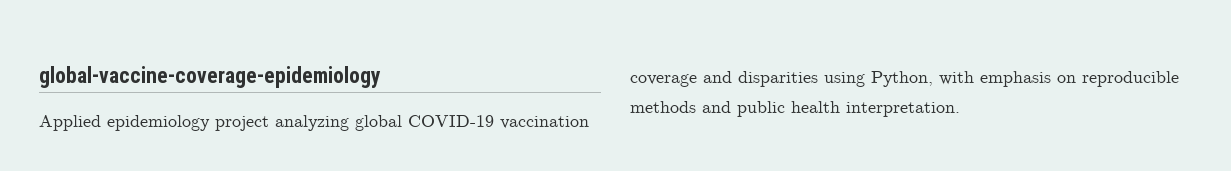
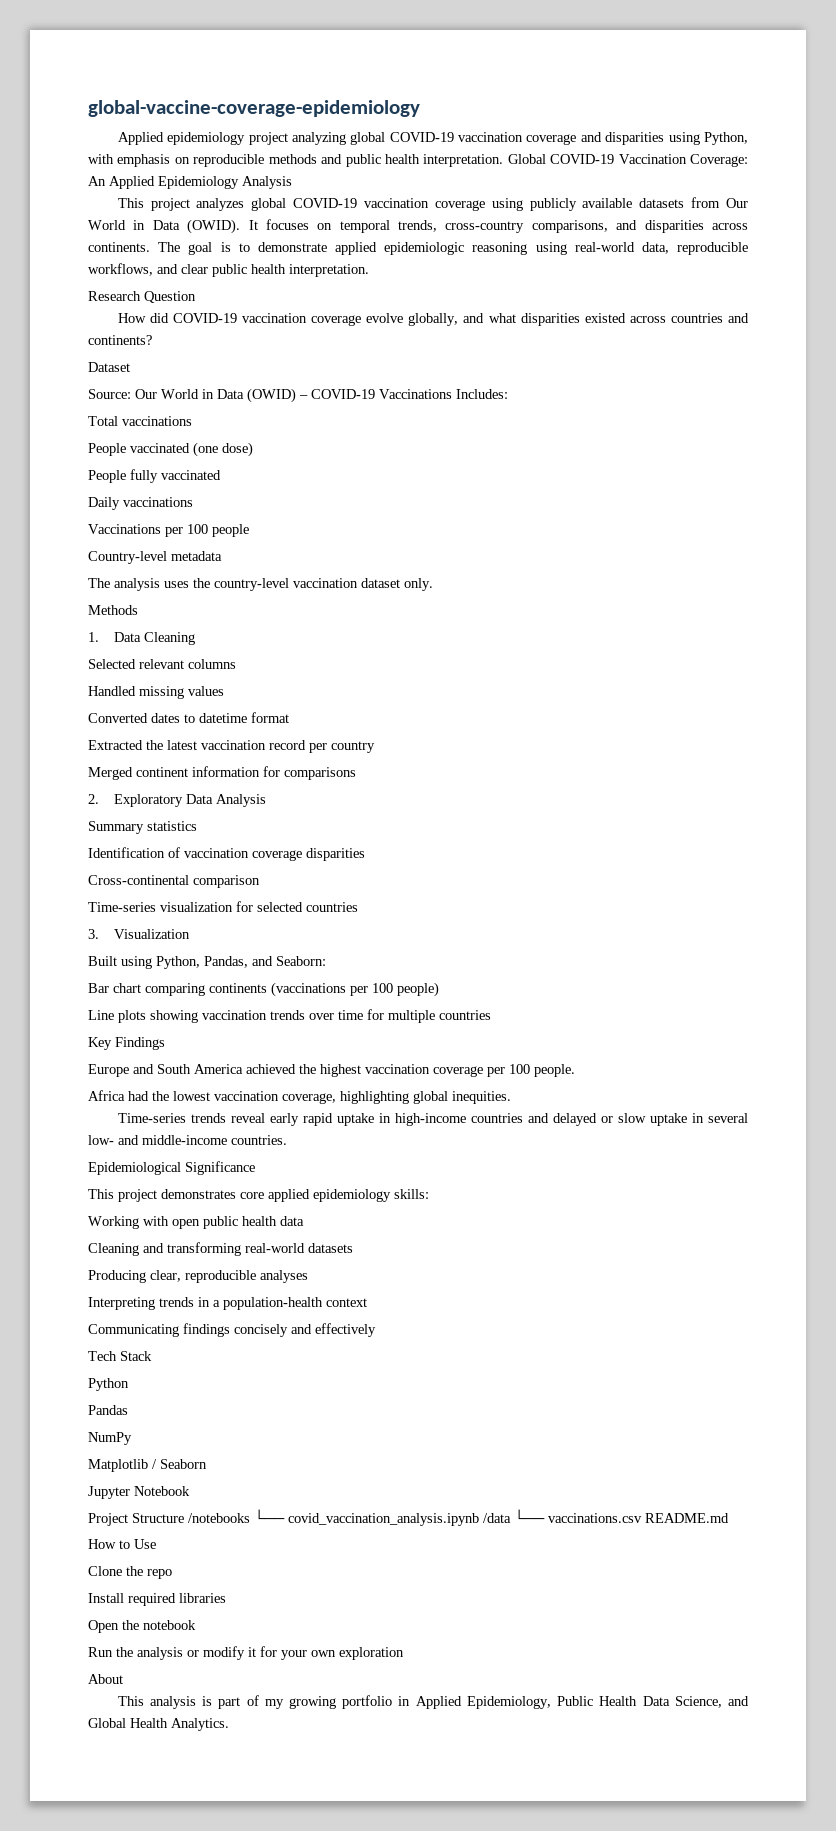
(960, 109) none -> [507,154,748,167] [88,176,292,189] [117,197,749,211] [88,219,748,234] [88,242,748,255] [88,263,369,277] [88,291,196,303] [117,313,749,326] [88,335,152,345] [88,362,130,372] [88,388,508,403] [88,416,192,426] [88,442,253,457] [88,469,221,483] [88,497,193,510] [88,524,249,537] [88,551,222,564] [88,578,433,591] [88,605,138,615] [88,632,195,645] [88,659,236,669] [88,686,224,699] [88,712,289,723] [88,740,375,753] [88,766,356,780] [88,794,266,807] [88,821,197,834] [88,847,365,861] [88,875,260,888] [88,901,358,912] [88,929,190,939] [88,956,326,969] [88,982,439,997] [88,1009,491,1023] [88,1037,165,1050] [88,1064,575,1077] [88,1090,511,1104] [117,1113,749,1126] [88,1135,287,1145] [88,1161,255,1175] [88,1189,429,1202] [88,1216,304,1229] [88,1242,353,1256] [88,1270,308,1283] [88,1297,367,1310] [88,1323,376,1337] [88,1351,152,1361] [88,1378,129,1391] [88,1405,128,1415] [88,1432,132,1445] [88,1459,207,1472] [88,1486,190,1499] [88,1509,729,1526] [88,1539,156,1549] [88,1566,172,1579] [88,1593,226,1606] [88,1620,196,1633] [88,1646,404,1660] [88,1674,123,1684] [117,1695,749,1709] [88,1718,229,1731] Global COVID-19 Vaccination Coverage: An Applied Epidemiology Analysis // This project analyzes global COVID-19 vaccination coverage using publicly available datasets from Our World in Data (OWID). It focuses on temporal trends, cross-country comparisons, and disparities across continents. The goal is to demonstrate applied epidemiologic reasoning using real-world data, reproducible workflows, and clear public health interpretation. // Research Question // How did COVID-19 vaccination coverage evolve globally, and what disparities existed across countries and continents? // Dataset // Source: Our World in Data (OWID) – COVID-19 Vaccinations Includes: // Total vaccinations // People vaccinated (one dose) // People fully vaccinated // Daily vaccinations // Vaccinations per 100 people // Country-level metadata // The analysis uses the country-level vaccination dataset only. // Methods // 1. Data Cleaning // Selected relevant columns // Handled missing values // Converted dates to datetime format // Extracted the latest vaccination record per country // Merged continent information for comparisons // 2. Exploratory Data Analysis // Summary statistics // Identification of vaccination coverage disparities // Cross-continental comparison // Time-series visualization for selected countries // 3. Visualization // Built using Python, Pandas, and Seaborn: // Bar chart comparing continents (vaccinations per 100 people) // Line plots showing vaccination trends over time for multiple countries // Key Findings // Europe and South America achieved the highest vaccination coverage per 100 people. // Africa had the lowest vaccination coverage, highlighting global inequities. // Time-series trends reveal early rapid uptake in high-income countries and delayed or slow uptake in several low- and middle-income countries. // Epidemiological Significance // This project demonstrates core applied epidemiology skills: // Working with open public health data // Cleaning and transforming real-world datasets // Producing clear, reproducible analyses // Interpreting trends in a population-health context // Communicating findings concisely and effectively // Tech Stack // Python // Pandas // NumPy // Matplotlib / Seaborn // Jupyter Notebook // Project Structure /notebooks └── covid_vaccination_analysis.ipynb /data └── vaccinations.csv README.md // How to Use // Clone the repo // Install required libraries // Open the notebook // Run the analysis or modify it for your own exploration // About // This analysis is part of my growing portfolio in Applied Epidemiology, Public Health Data Science, and Global Health Analytics.

